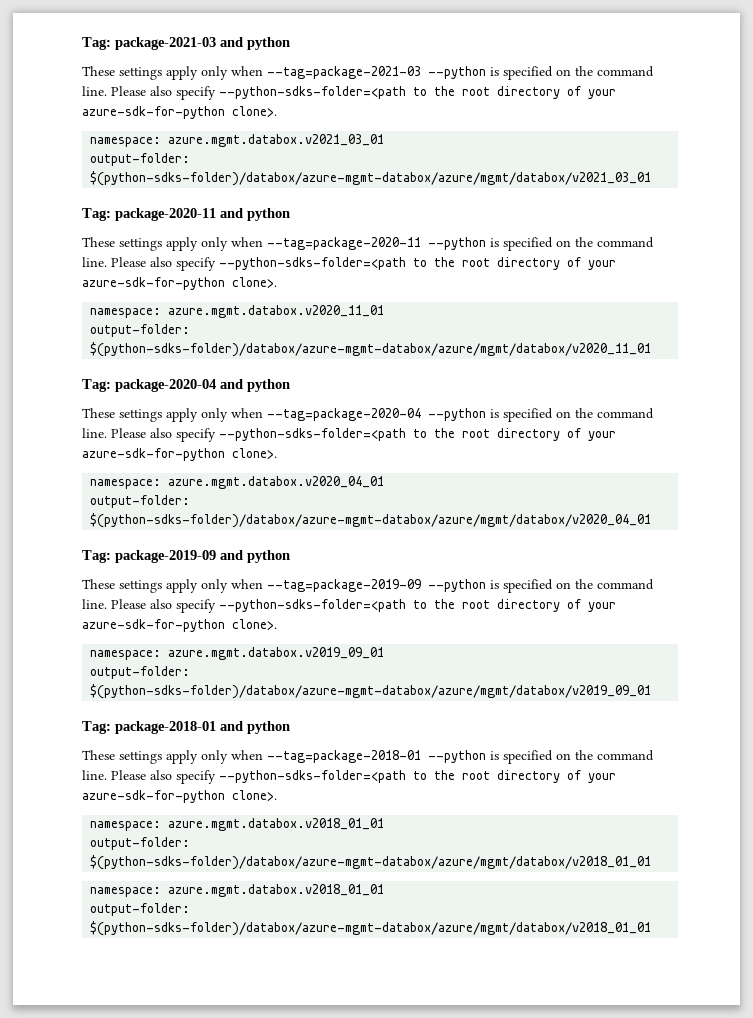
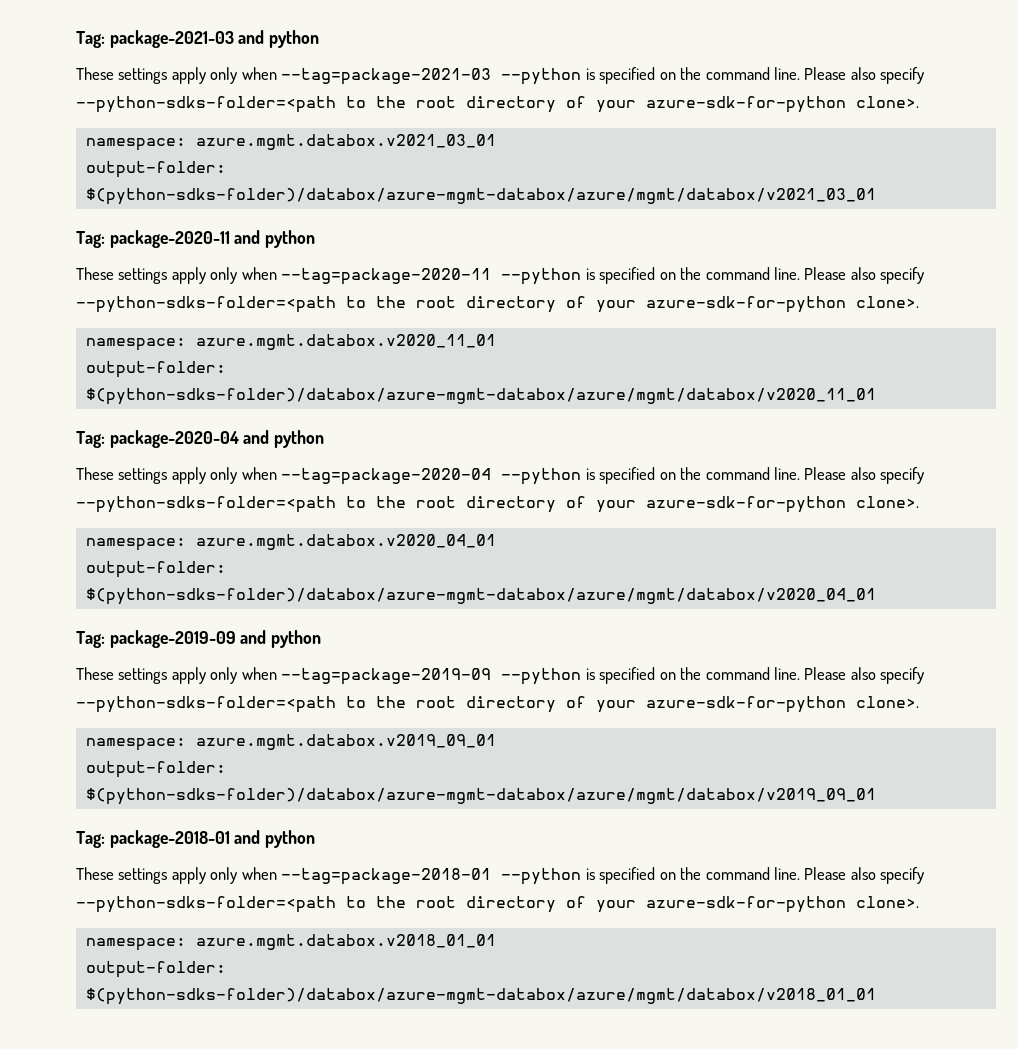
[90,884,385,897] [90,903,191,916] [90,921,652,936] // namespace: azure.mgmt.databox.v2018_01_01 // output-folder: $(python-sdks-folder)/databox/azure-mgmt-databox/azure/mgmt/databox/v2018_01_01 -> (876, 996) none

